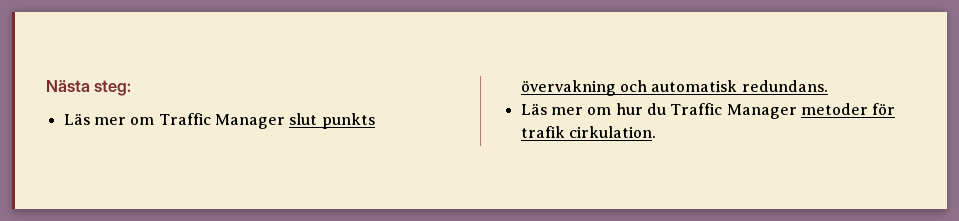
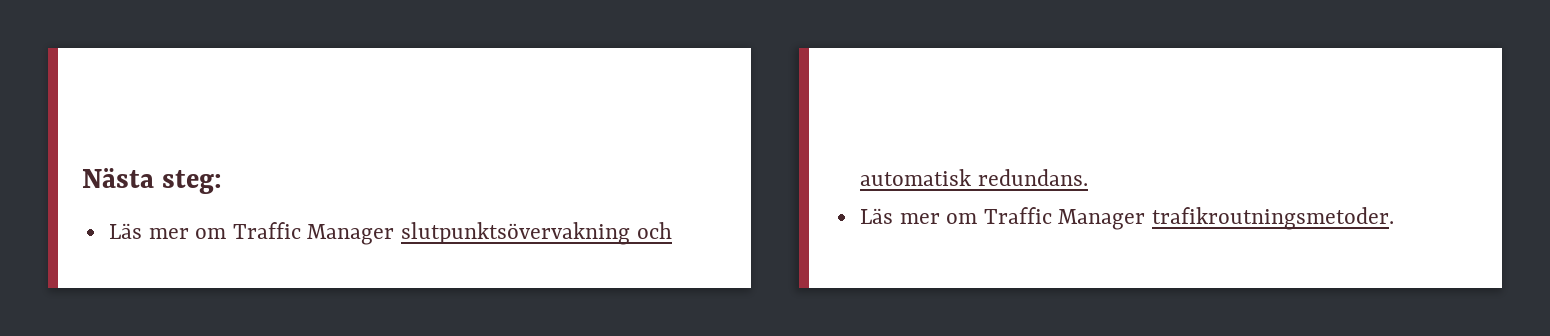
[289,113,375,129] [520,80,616,96] slut punkts övervakning -> [401,222,631,245] slutpunktsövervakning
[615,103,896,119] [520,126,656,138] hur du Traffic Manager metoder för trafik cirkulation. -> [983,207,1395,230] Traffic Manager trafikroutningsmetoder.

